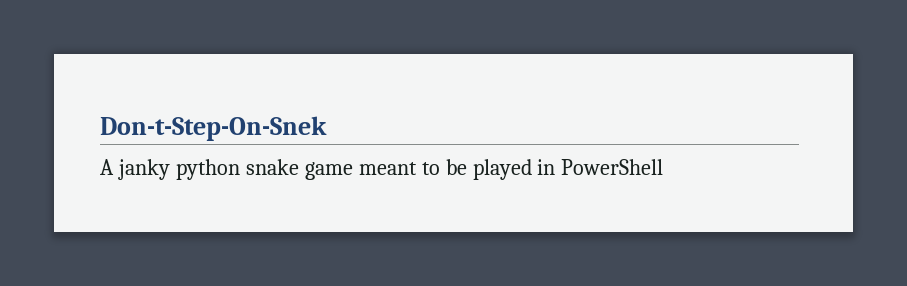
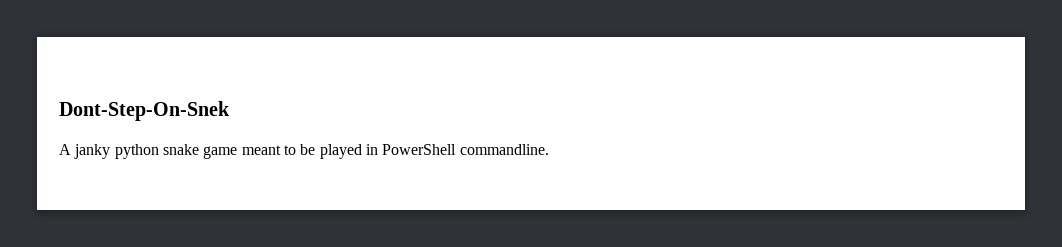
[100,116,327,141] Don-t-Step-On-Snek -> [59,101,230,121] Dont-Step-On-Snek
(664, 167) none -> [459,144,549,155] commandline.

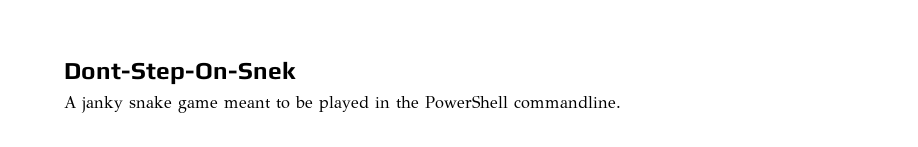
[114,144,159,159] python -> (123, 104) none
(378, 149) none -> [396,96,419,108] the

